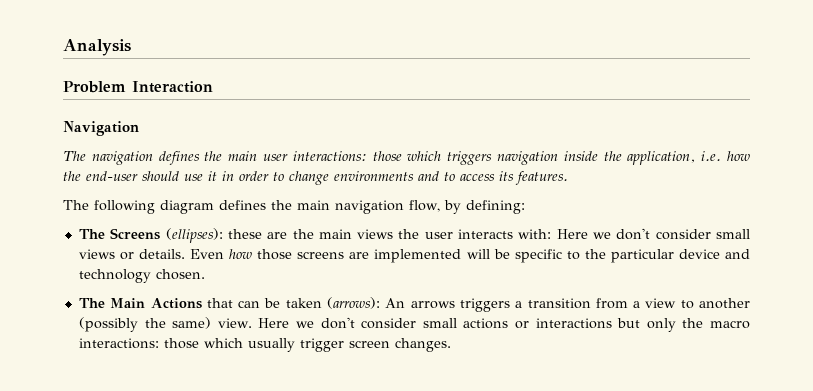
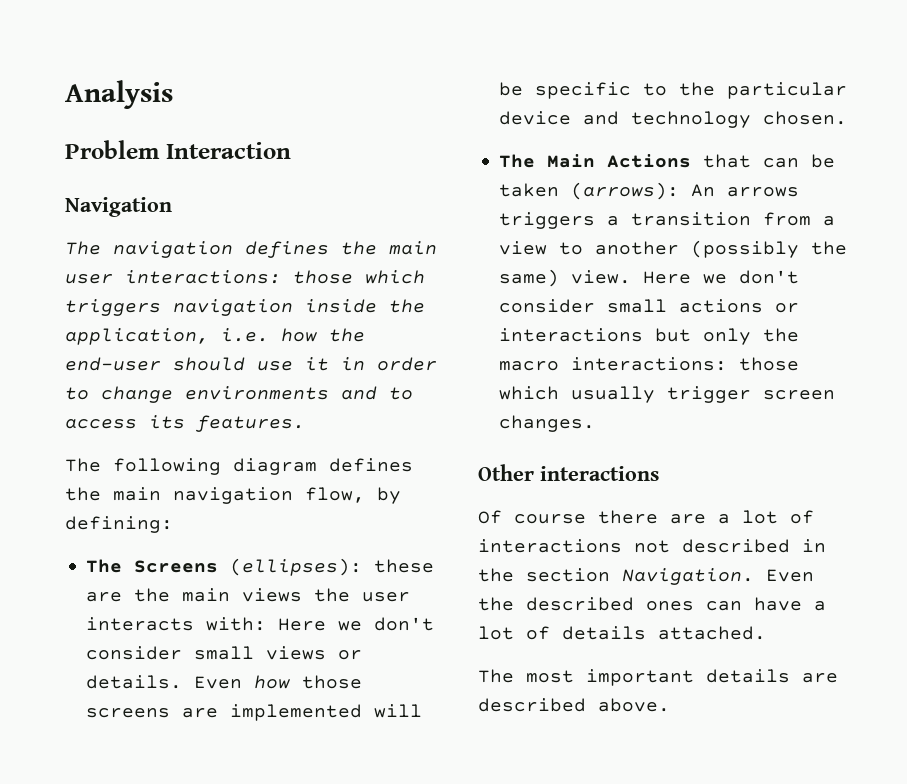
(451, 345) none -> [478,464,659,481] [478,510,814,524] [478,539,826,553] [478,568,814,585] [478,597,826,611] [478,626,766,640] [478,669,838,686] [478,698,670,712] // Other interactions // Of course there are a lot of interactions not described in the section Navigation. Even the described ones can have a lot of details attached. // The most important details are described above.

